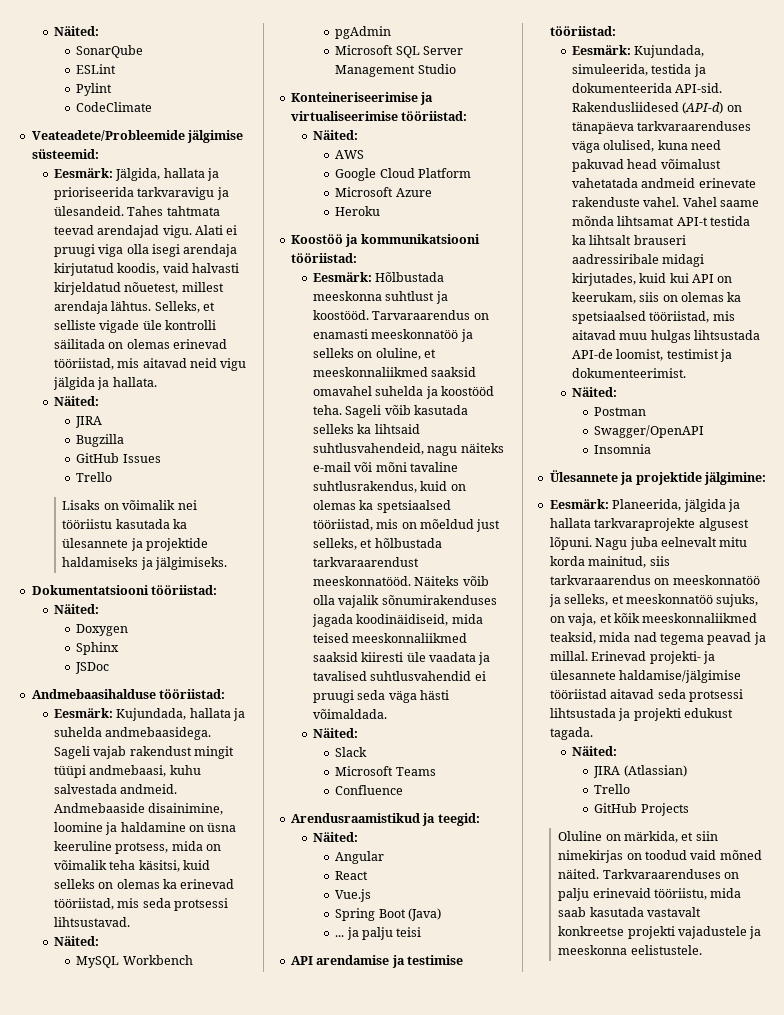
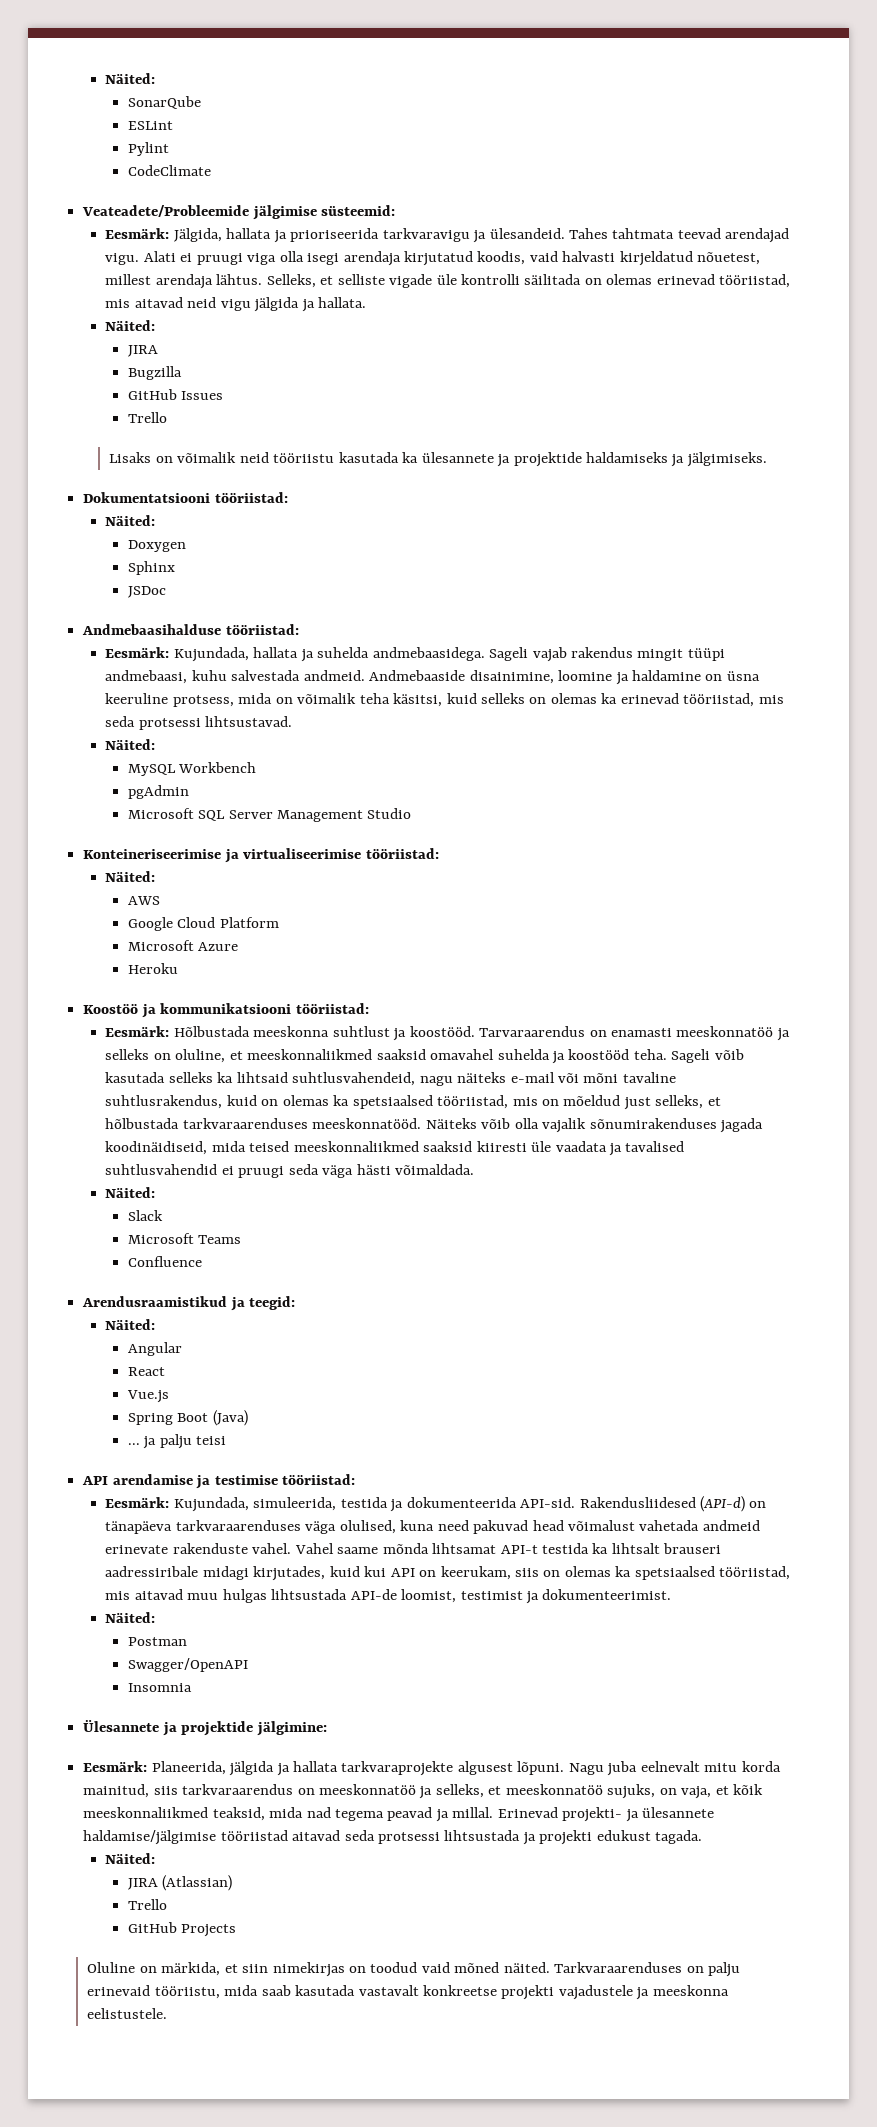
[177,500,197,510] nei -> [239,452,269,463] neid
[129,746,192,756] rakendust -> [571,647,634,658] rakendus
[312,557,419,567] tarkvaraarendust -> [182,1118,308,1129] tarkvaraarenduses
[571,178,638,188] vahetatada -> [639,1520,700,1531] vahetada

